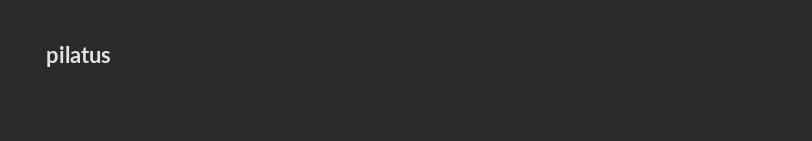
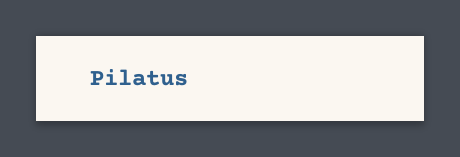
[46,46,111,67] pilatus -> [90,69,188,86] Pilatus

